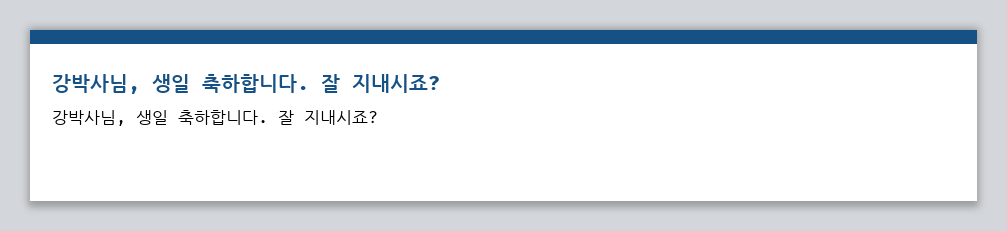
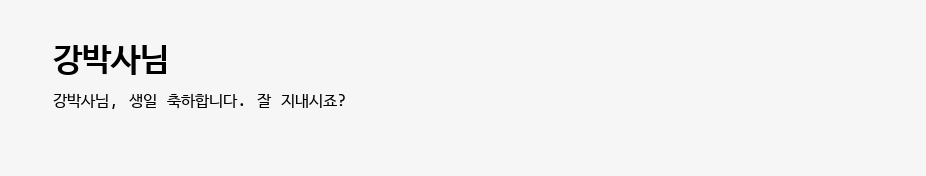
[52,74,440,94] 강박사님, 생일 축하합니다. 잘 지내시죠? -> [53,45,169,75] 강박사님

